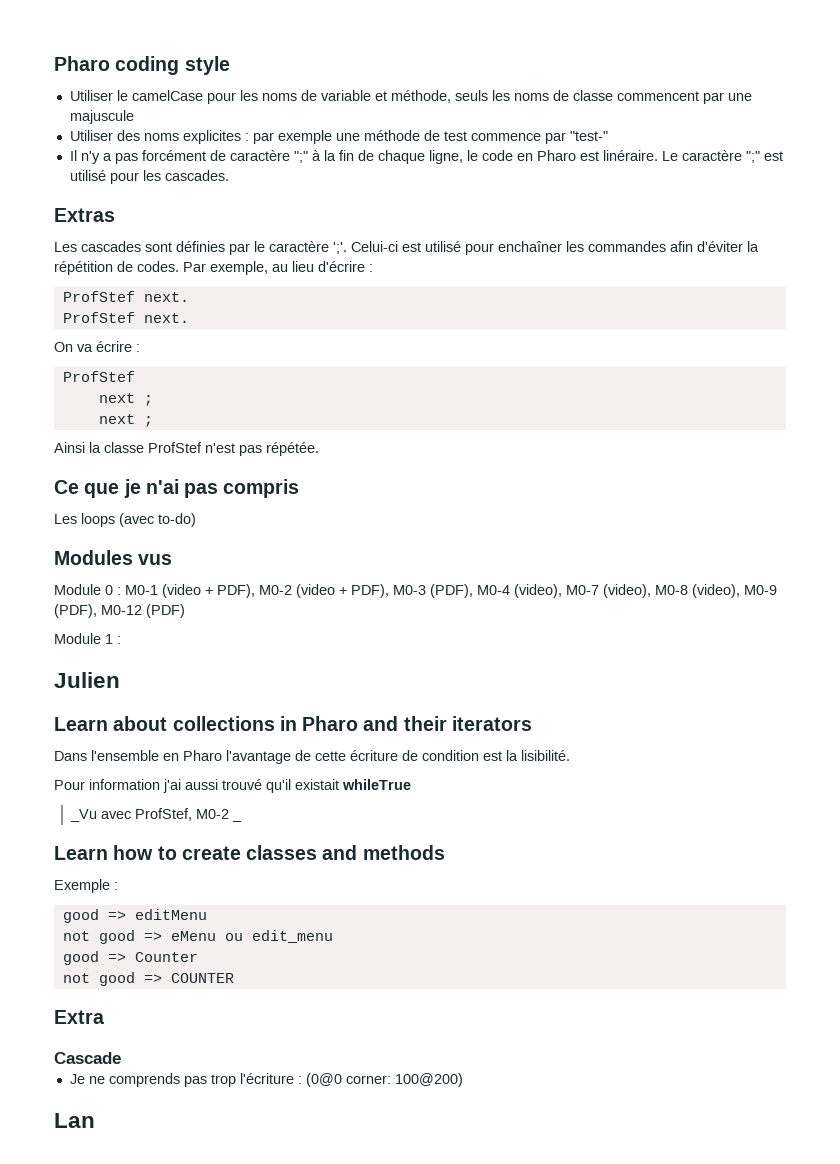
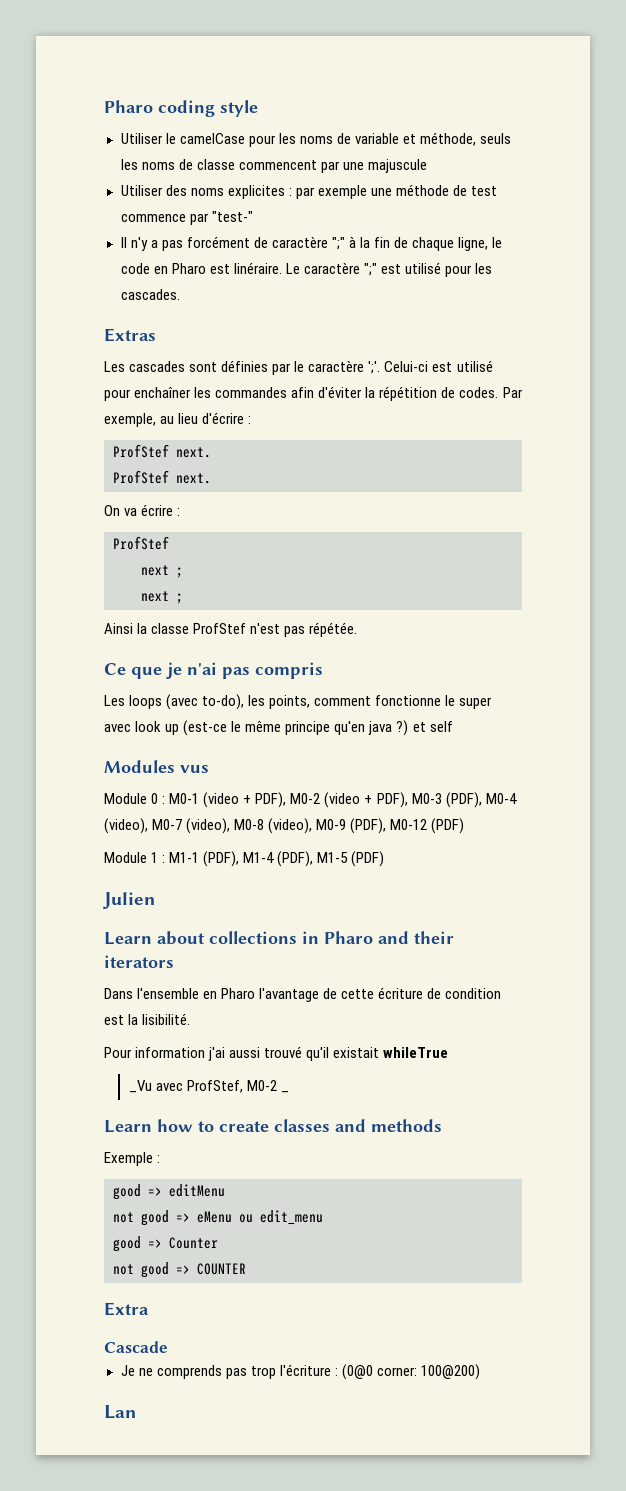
[158,513,196,527] to-do) -> [202,694,493,710] [104,720,453,736] to-do), les points, comment fonctionne le super avec look up (est-ce le même principe qu'en java ?) et self
(121, 640) none -> [169,851,385,867] M1-1 (PDF), M1-4 (PDF), M1-5 (PDF)

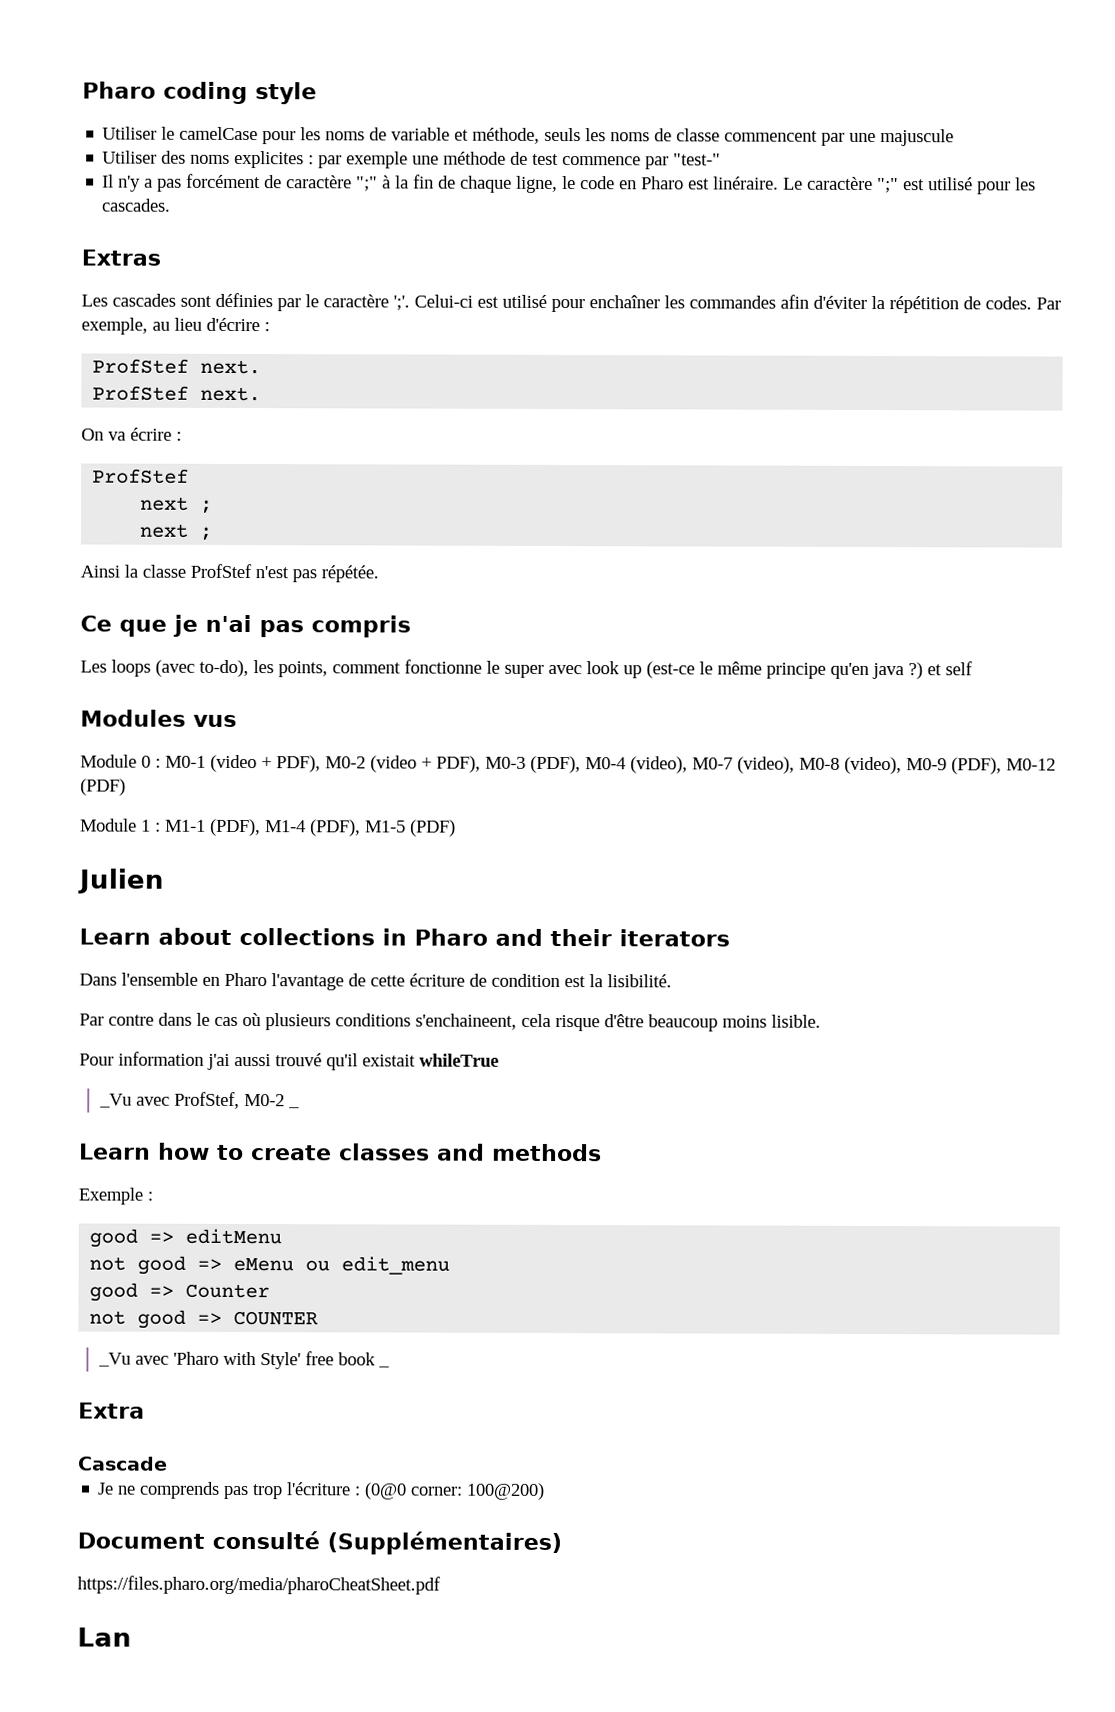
(191, 1019) none -> [79,1012,821,1032] // Par contre dans le cas où plusieurs conditions s'enchaineent, cela risque d'être beaucoup moins lisible.
(246, 1269) none -> [97,1351,390,1370] // _Vu avec 'Pharo with Style' free book _
(480, 1372) none -> [77,1530,562,1556] [77,1575,441,1595] // Document consulté (Supplémentaires) // https://files.pharo.org/media/pharoCheatSheet.pdf

